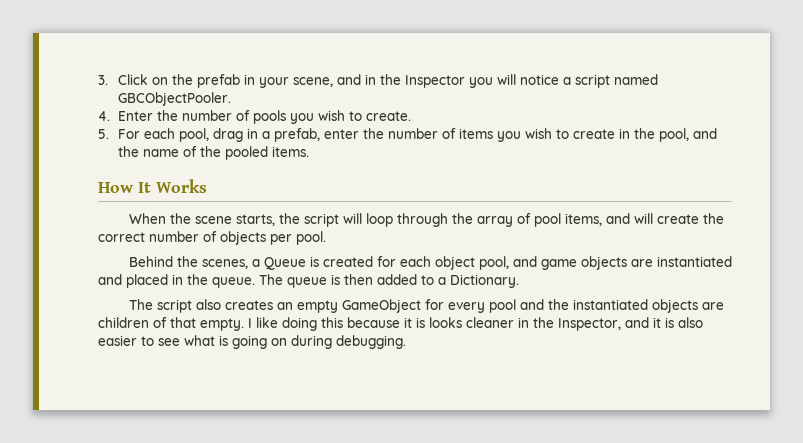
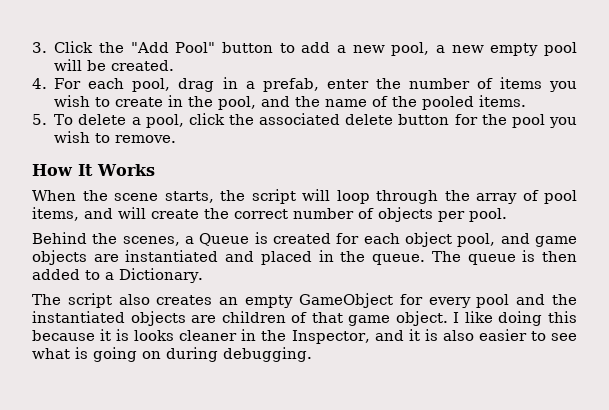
[151,74,658,88] [117,92,231,106] [98,110,411,124] [98,129,109,139] on the prefab in your scene, and in the Inspector you will notice a script named GBCObjectPooler. // 4. Enter the number of pools you wish to create. // 5. -> [98,42,577,56] [54,59,175,71] [32,78,47,89] the "Add Pool" button to add a new pool, a new empty pool will be created. // 4.
(309, 151) none -> [32,113,578,128] [54,131,177,143] // 5. To delete a pool, click the associated delete button for the pool you wish to remove.
[200,318,244,331] empty. -> [348,311,448,326] game object.

